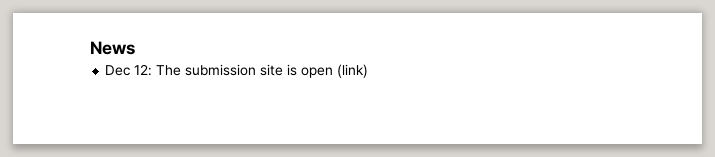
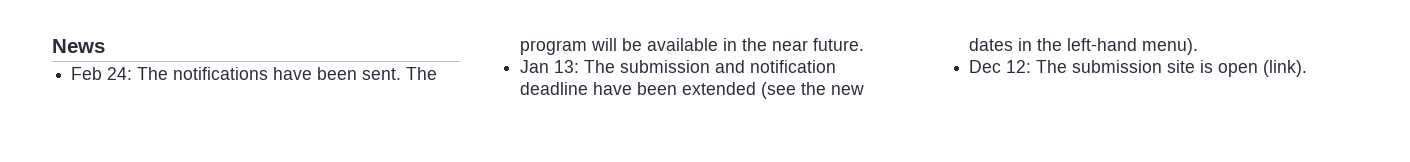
(135, 48) none -> [71,67,438,80] [520,38,865,55] [520,60,837,73] [520,82,865,99] [969,38,1199,55] // Feb 24: The notifications have been sent. The program will be available in the near future. // Jan 13: The submission and notification deadline have been extended (see the new dates in the left-hand menu).
[337,64,369,78] (link) -> [1263,60,1308,77] (link).

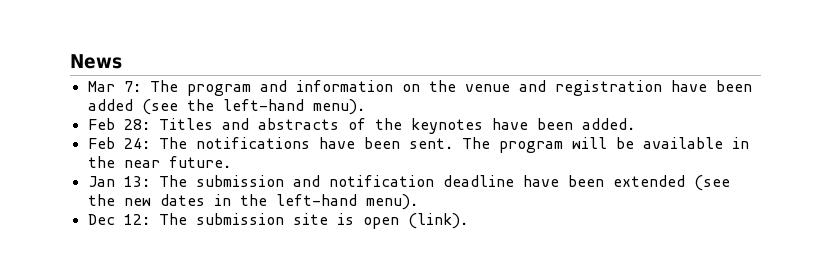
(105, 46) none -> [87,80,752,96] [87,99,365,115] [87,118,635,134] // Mar 7: The program and information on the venue and registration have been added (see the left-hand menu). // Feb 28: Titles and abstracts of the keynotes have been added.

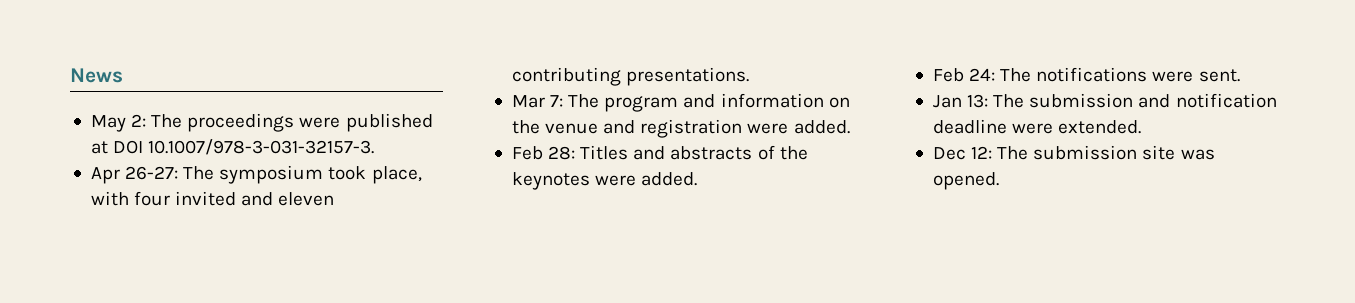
(122, 61) none -> [90,113,433,132] [90,139,375,155] [90,165,422,184] [90,191,335,206] [511,67,750,86] // May 2: The proceedings were published at DOI 10.1007/978-3-031-32157-3. // Apr 26-27: The symposium took place, with four invited and eleven contributing presentations.
[670,80,752,92] [87,99,365,115] have been added (see the left-hand menu). -> [747,120,850,134] were added.
[491,118,573,130] have been -> [595,175,637,186] were
[318,137,400,149] have been -> [1152,71,1194,82] were
[461,137,749,153] [87,156,231,168] The program will be available in the near future. -> (1240, 75) none
[522,175,730,191] [87,194,418,210] have been extended (see the new dates in the left-hand menu). -> [1012,120,1142,134] were extended.
[336,213,468,229] is open (link). -> [1180,149,1215,160] [932,172,999,190] was opened.

